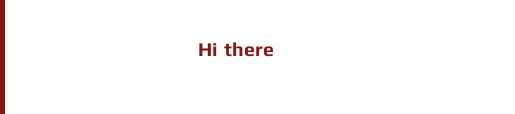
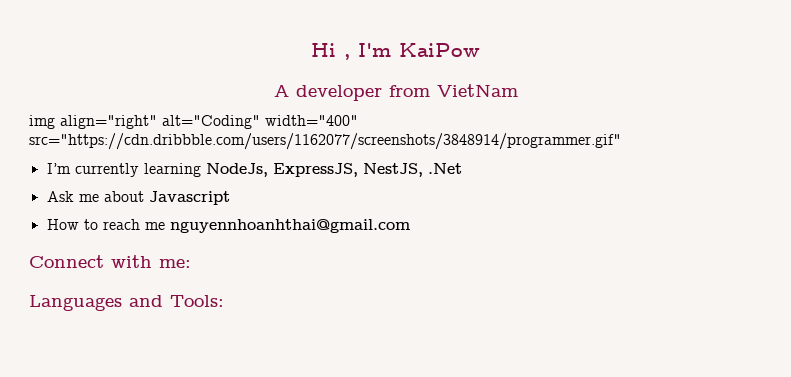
[223,42,274,57] there -> [344,43,480,60] [273,84,518,101] [29,115,358,129] [29,133,621,150] [46,163,462,177] [46,191,230,205] [46,219,410,233] [29,255,191,268] [29,295,224,311] , I'm KaiPow // A developer from VietNam // img align="right" alt="Coding" width="400" src="https://cdn.dribbble.com/users/1162077/screenshots/3848914/programmer.gif" // I’m currently learning NodeJs, ExpressJS, NestJS, .Net // Ask me about Javascript // How to reach me nguyennhoanhthai@gmail.com // Connect with me: // Languages and Tools:

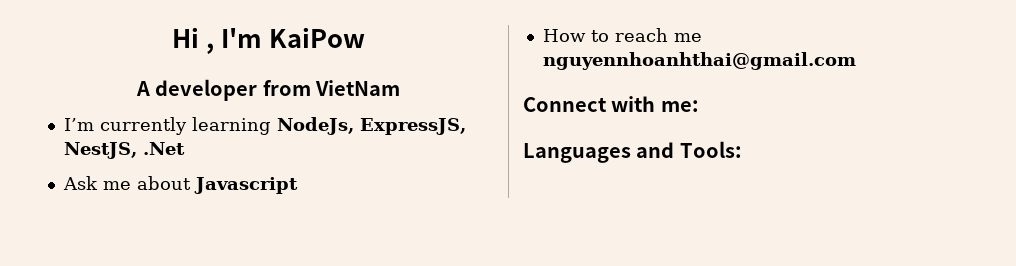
[29,115,358,129] [29,133,621,150] // img align="right" alt="Coding" width="400" src="https://cdn.dribbble.com/users/1162077/screenshots/3848914/programmer.gif" -> (401, 88) none

